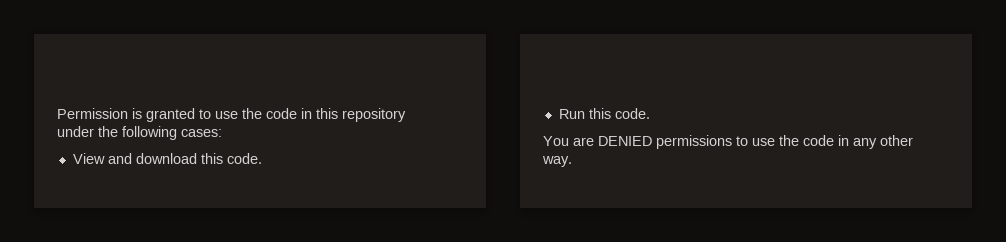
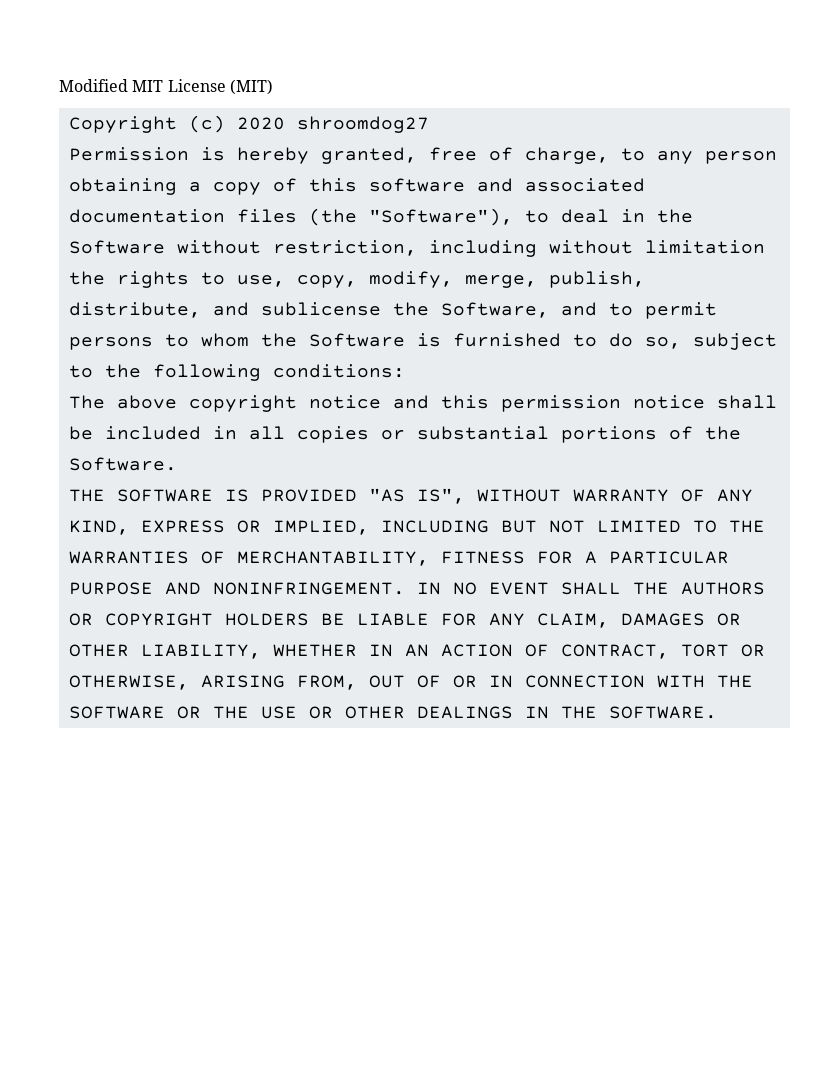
[57,108,406,122] [57,126,222,140] [72,153,262,164] [558,108,650,119] [543,135,913,149] [542,156,572,167] Permission is granted to use the code in this repository under the following cases: // View and download this code. // Run this code. // You are DENIED permissions to use the code in any other way. -> [59,79,273,95] [68,115,429,133] [68,147,777,164] [68,178,645,195] [68,208,693,226] [68,240,765,257] [68,271,645,288] [68,302,717,319] [68,333,777,350] [68,364,405,381] [68,395,777,412] [68,426,741,443] [68,457,177,471] [68,488,753,504] [68,520,765,535] [68,551,729,566] [68,582,765,595] [68,613,741,628] [68,644,765,659] [68,675,753,690] [68,706,717,719] Modified MIT License (MIT) // Copyright (c) 2020 shroomdog27 // Permission is hereby granted, free of charge, to any person obtaining a copy of this software and associated documentation files (the "Software"), to deal in the Software without restriction, including without limitation the rights to use, copy, modify, merge, publish, distribute, and sublicense the Software, and to permit persons to whom the Software is furnished to do so, subject to the following conditions: // The above copyright notice and this permission notice shall be included in all copies or substantial portions of the Software. // THE SOFTWARE IS PROVIDED "AS IS", WITHOUT WARRANTY OF ANY KIND, EXPRESS OR IMPLIED, INCLUDING BUT NOT LIMITED TO THE WARRANTIES OF MERCHANTABILITY, FITNESS FOR A PARTICULAR PURPOSE AND NONINFRINGEMENT. IN NO EVENT SHALL THE AUTHORS OR COPYRIGHT HOLDERS BE LIABLE FOR ANY CLAIM, DAMAGES OR OTHER LIABILITY, WHETHER IN AN ACTION OF CONTRACT, TORT OR OTHERWISE, ARISING FROM, OUT OF OR IN CONNECTION WITH THE SOFTWARE OR THE USE OR OTHER DEALINGS IN THE SOFTWARE.

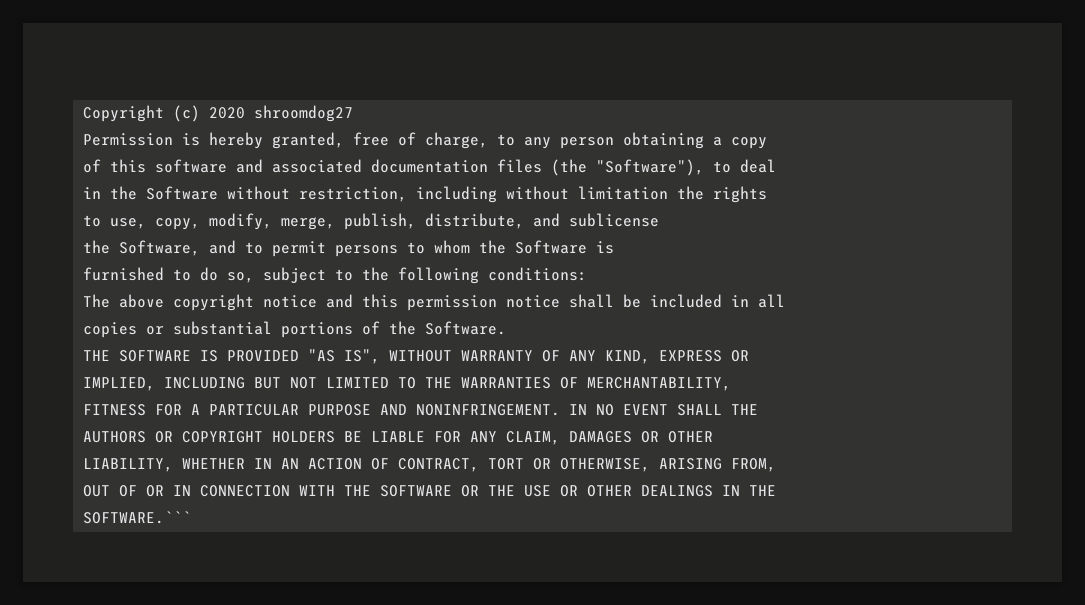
[59,79,273,95] Modified MIT License (MIT) // -> (82, 113) none
(261, 188) none -> (767, 143) //
(609, 216) none -> (776, 166) //
(189, 279) none -> (767, 194) //
(381, 309) none -> (659, 220) //
(441, 340) none -> (614, 247) //
(285, 433) none -> (785, 301) //
(261, 526) none -> (749, 356) //
(429, 558) none -> (731, 384) //
(669, 588) none -> (758, 409) //
(129, 650) none -> (713, 437) //
(357, 682) none -> (776, 465) //
[608,706,717,719] SOFTWARE. -> [82,511,191,524] // SOFTWARE.```

